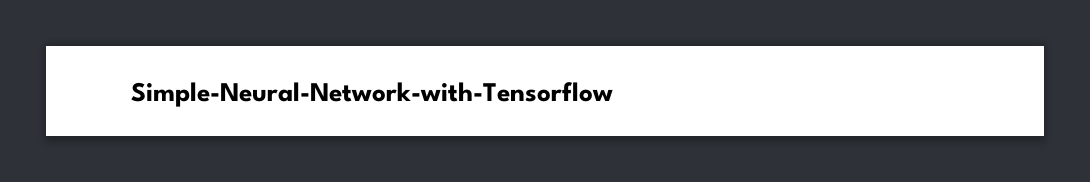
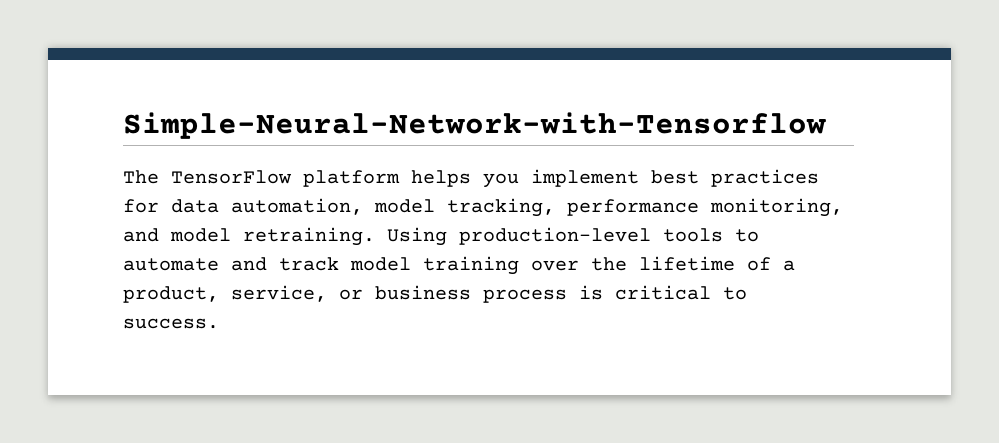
(613, 94) none -> [123,169,819,188] [123,198,843,217] [123,227,759,246] [123,256,795,275] [123,285,747,303] [123,318,219,329] // The TensorFlow platform helps you implement best practices for data automation, model tracking, performance monitoring, and model retraining. Using production-level tools to automate and track model training over the lifetime of a product, service, or business process is critical to success.

